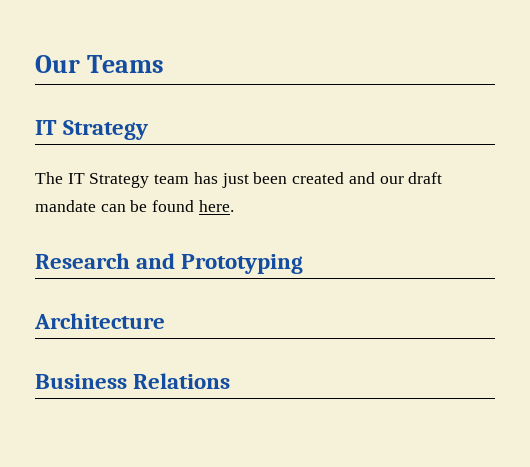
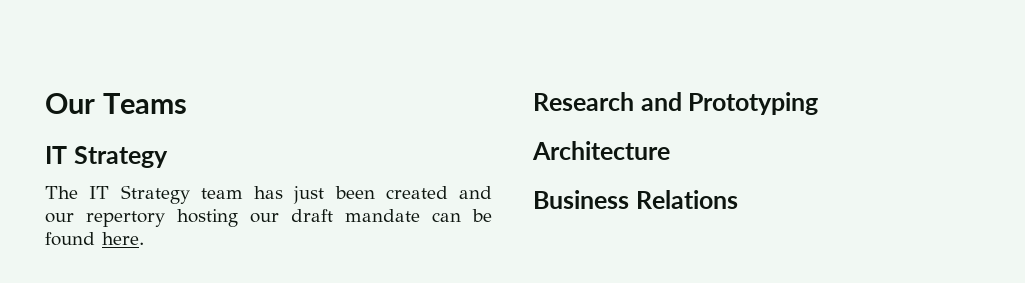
(404, 180) none -> [86,209,279,227] repertory hosting our

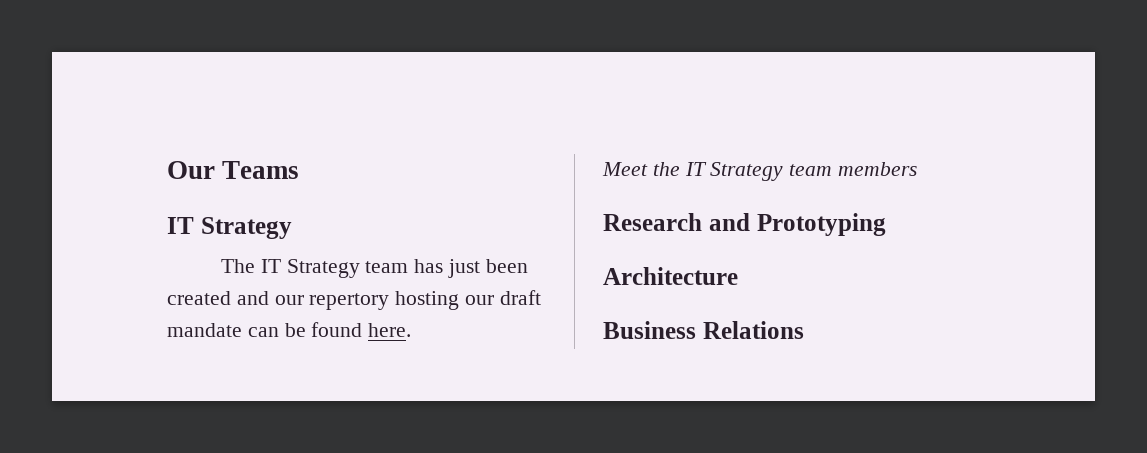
(144, 238) none -> [602,162,918,181] // Meet the IT Strategy team members

